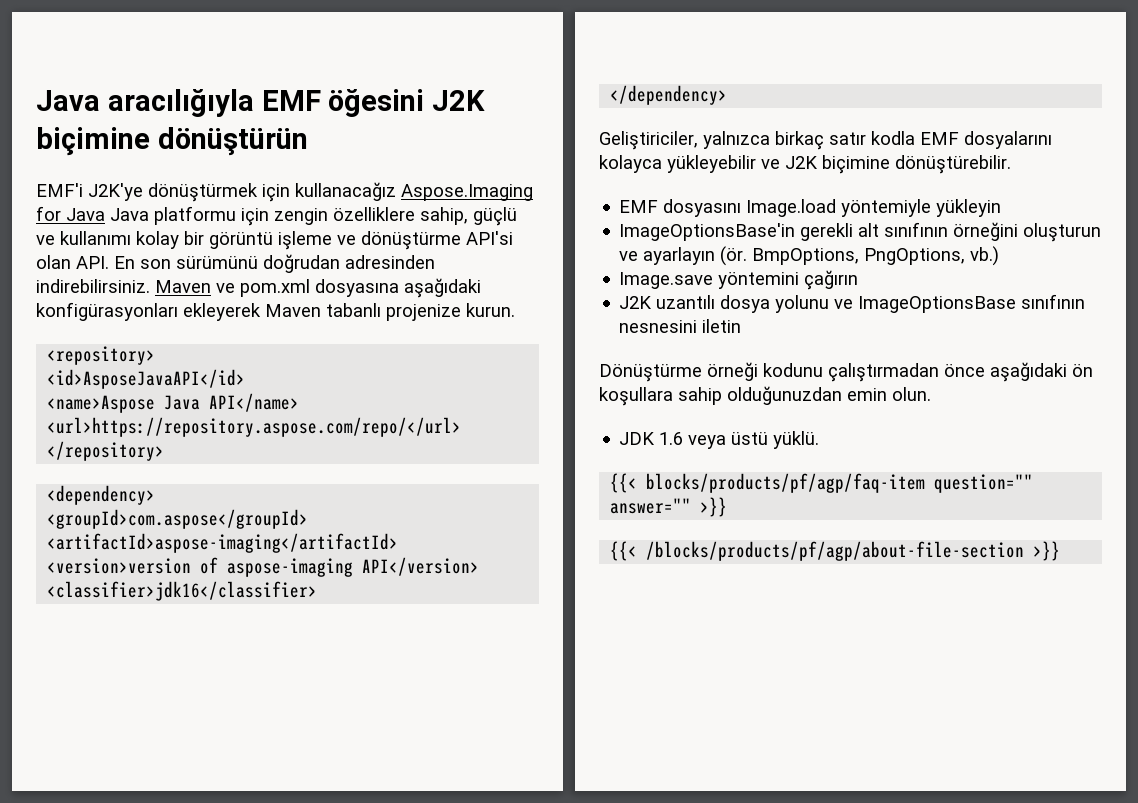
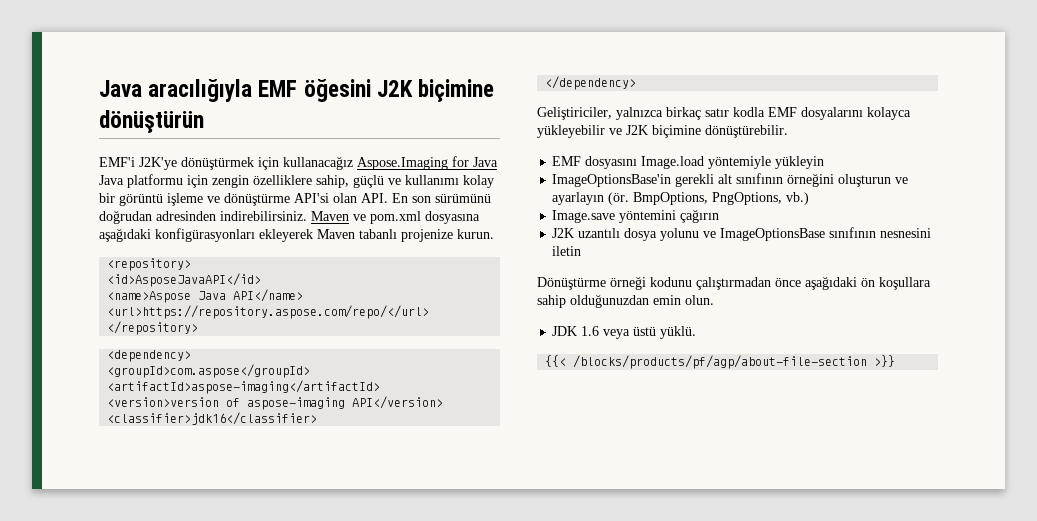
[610,473,1034,493] [610,497,728,517] // {{< blocks/products/pf/agp/faq-item question="" answer="" >}} -> (697, 332) none

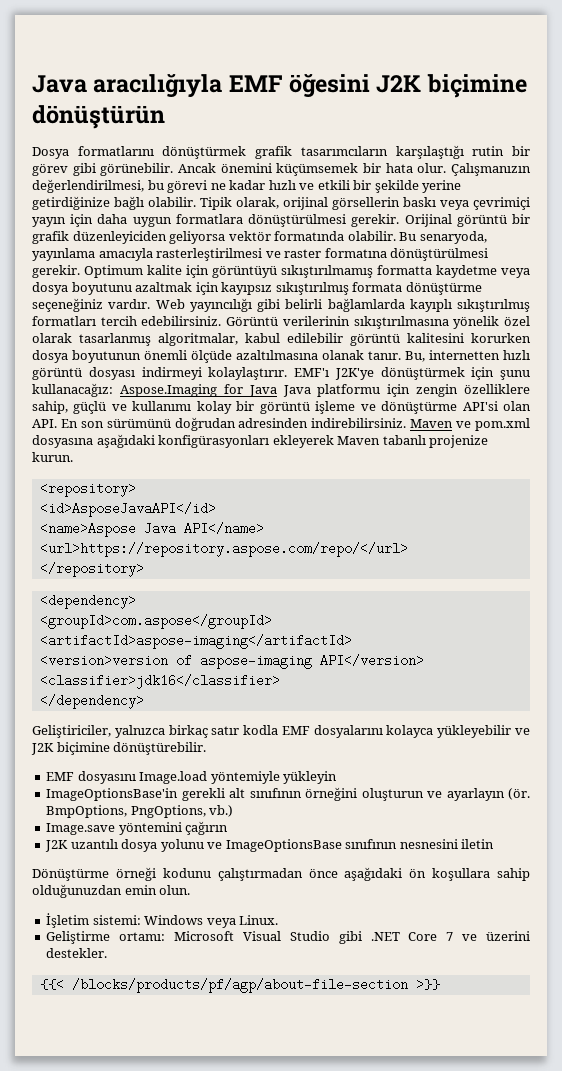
[99,157,135,167] EMF'i -> [32,145,530,159] [32,163,531,176] [32,179,462,193] [32,196,530,210] [32,214,530,227] [32,231,487,244] [32,248,489,261] [32,265,530,278] [32,282,482,295] [32,298,530,312] [32,316,530,329] [32,333,531,346] [32,350,530,363] [32,367,329,380] Dosya formatlarını dönüştürmek grafik tasarımcıların karşılaştığı rutin bir görev gibi görünebilir. Ancak önemini küçümsemek bir hata olur. Çalışmanızın değerlendirilmesi, bu görevi ne kadar hızlı ve etkili bir şekilde yerine getirdiğinize bağlı olabilir. Tipik olarak, orijinal görsellerin baskı veya çevrimiçi yayın için daha uygun formatlara dönüştürülmesi gerekir. Orijinal görüntü bir grafik düzenleyiciden geliyorsa vektör formatında olabilir. Bu senaryoda, yayınlama amacıyla rasterleştirilmesi ve raster formatına dönüştürülmesi gerekir. Optimum kalite için görüntüyü sıkıştırılmamış formatta kaydetme veya dosya boyutunu azaltmak için kayıpsız sıkıştırılmış formata dönüştürme seçeneğiniz vardır. Web yayıncılığı gibi belirli bağlamlarda kayıplı sıkıştırılmış formatları tercih edebilirsiniz. Görüntü verilerinin sıkıştırılmasına yönelik özel olarak tasarlanmış algoritmalar, kabul edilebilir görüntü kalitesini korurken dosya boyutunun önemli ölçüde azaltılmasına olanak tanır. Bu, internetten hızlı görüntü dosyası indirmeyi kolaylaştırır. EMF'ı
[283,156,353,170] kullanacağız -> [500,370,530,380] [32,383,113,397] şunu kullanacağız:
[552,326,697,339] JDK 1.6 veya üstü yüklü. -> [46,913,279,928] [46,931,530,944] [46,948,108,958] İşletim sistemi: Windows veya Linux. // Geliştirme ortamı: Microsoft Visual Studio gibi .NET Core 7 ve üzerini destekler.

